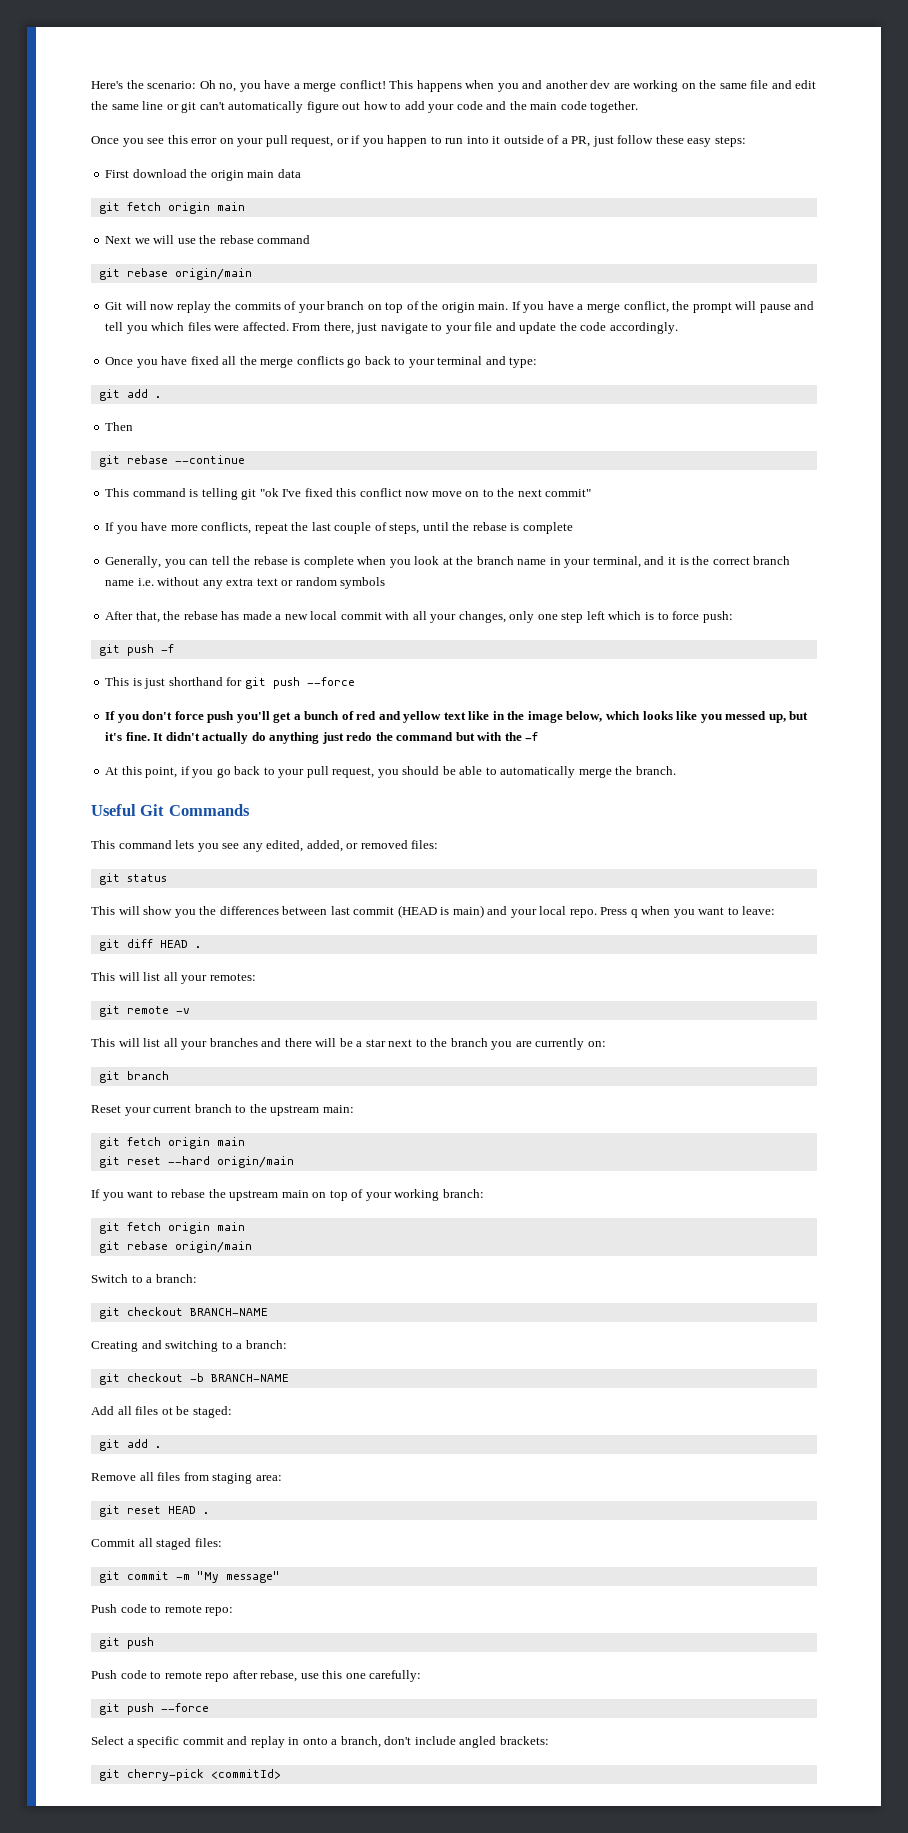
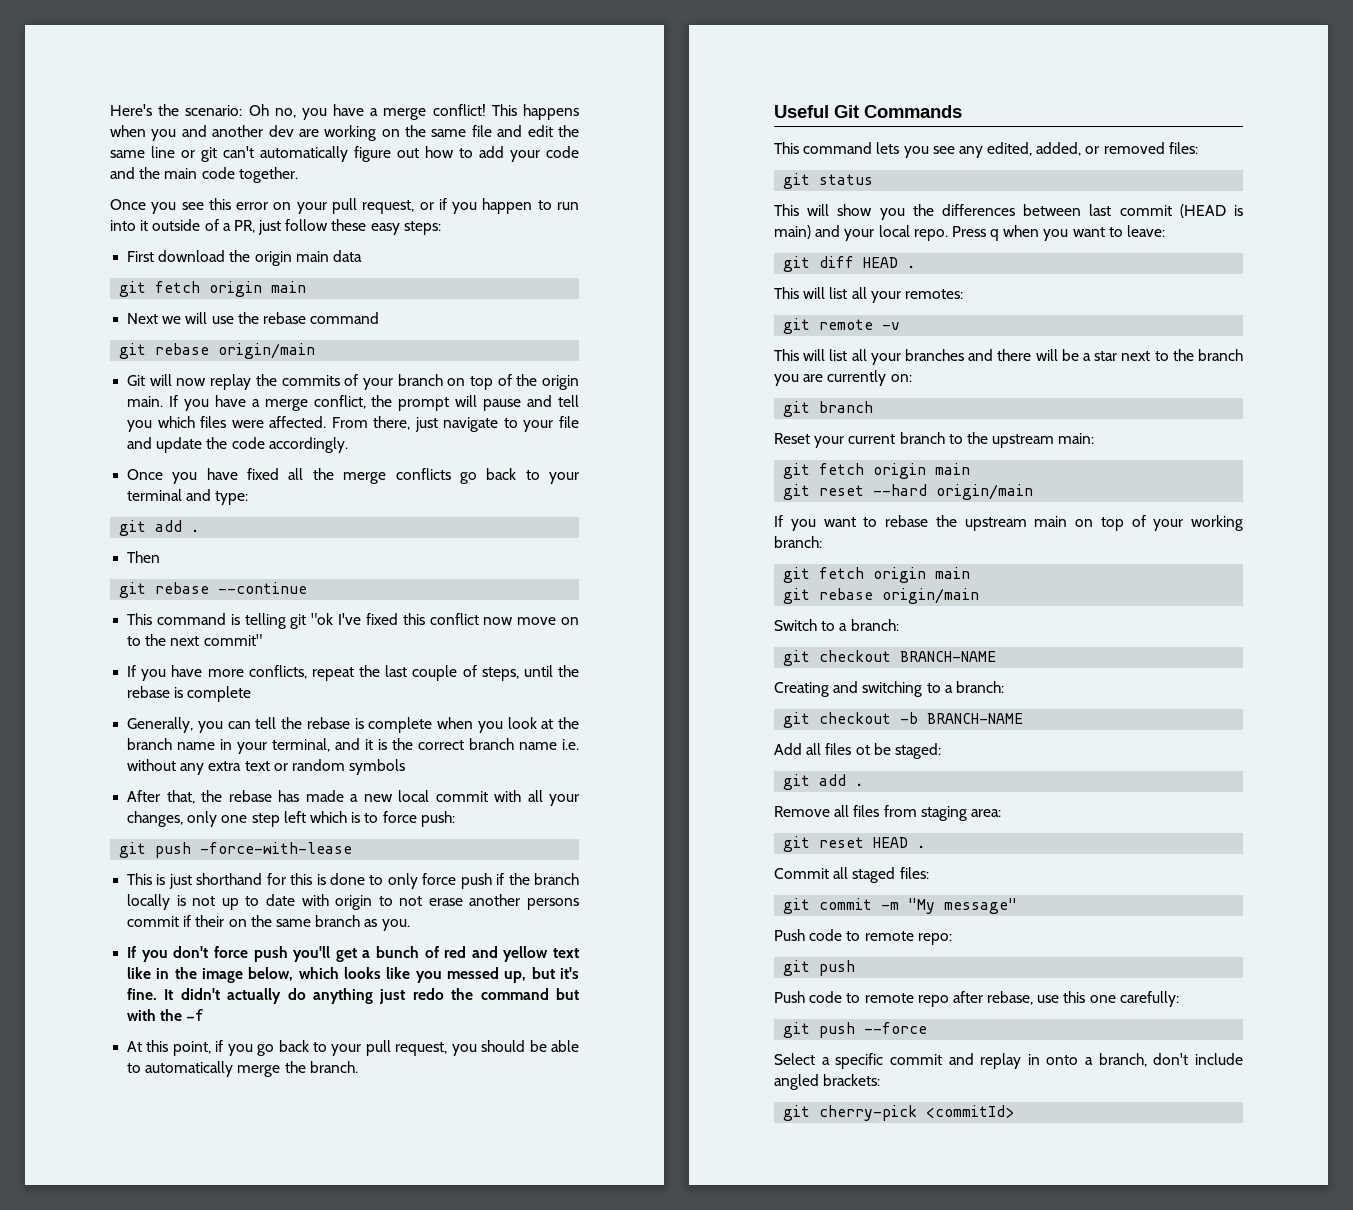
[160,644,174,653] -f -> [200,842,353,854] -force-with-lease
[244,677,355,689] git push --force -> [290,873,580,889] [127,894,579,910] [127,915,410,931] this is done to only force push if the branch locally is not up to date with origin to not erase another persons commit if their on the same branch as you.

